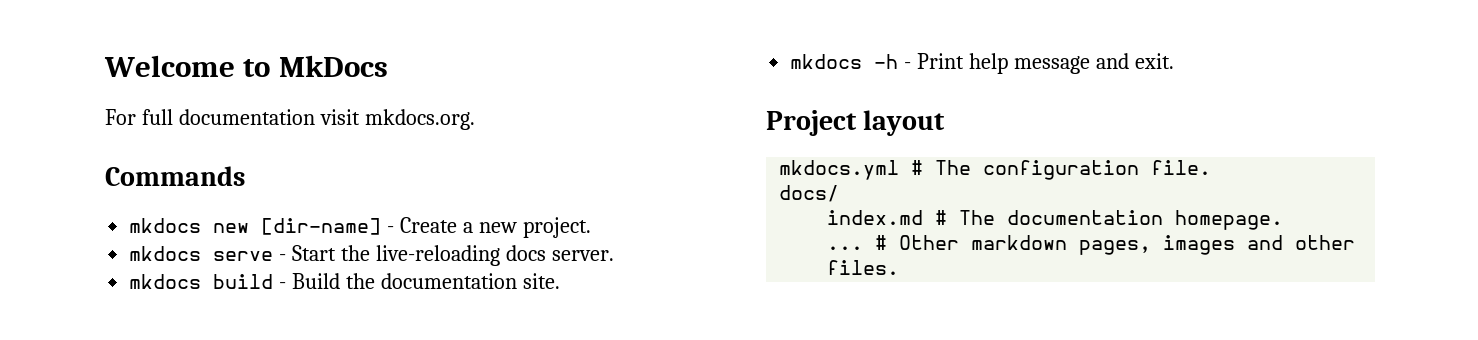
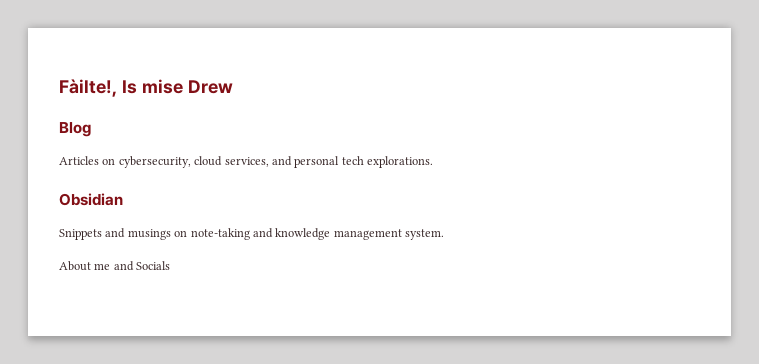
[104,55,388,77] [105,109,475,130] [105,166,245,186] [129,217,591,238] [129,245,614,266] [129,273,560,289] [790,53,1174,74] [766,110,946,136] [779,160,1212,180] [779,185,840,202] [827,210,1284,230] [827,235,1356,255] [827,260,900,275] Welcome to MkDocs // For full documentation visit mkdocs.org. // Commands // mkdocs new [dir-name] - Create a new project. // mkdocs serve - Start the live-reloading docs server. // mkdocs build - Build the documentation site. // mkdocs -h - Print help message and exit. // Project layout // mkdocs.yml # The configuration file. // docs/ // index.md # The documentation homepage. // ... # Other markdown pages, images and other files. -> [59,79,233,97] [59,122,91,137] [59,156,433,168] [59,193,123,206] [59,228,444,240] [59,261,171,271] Fàilte!, Is mise Drew // Blog // Articles on cybersecurity, cloud services, and personal tech explorations. // Obsidian // Snippets and musings on note-taking and knowledge management system. // About me and Socials

